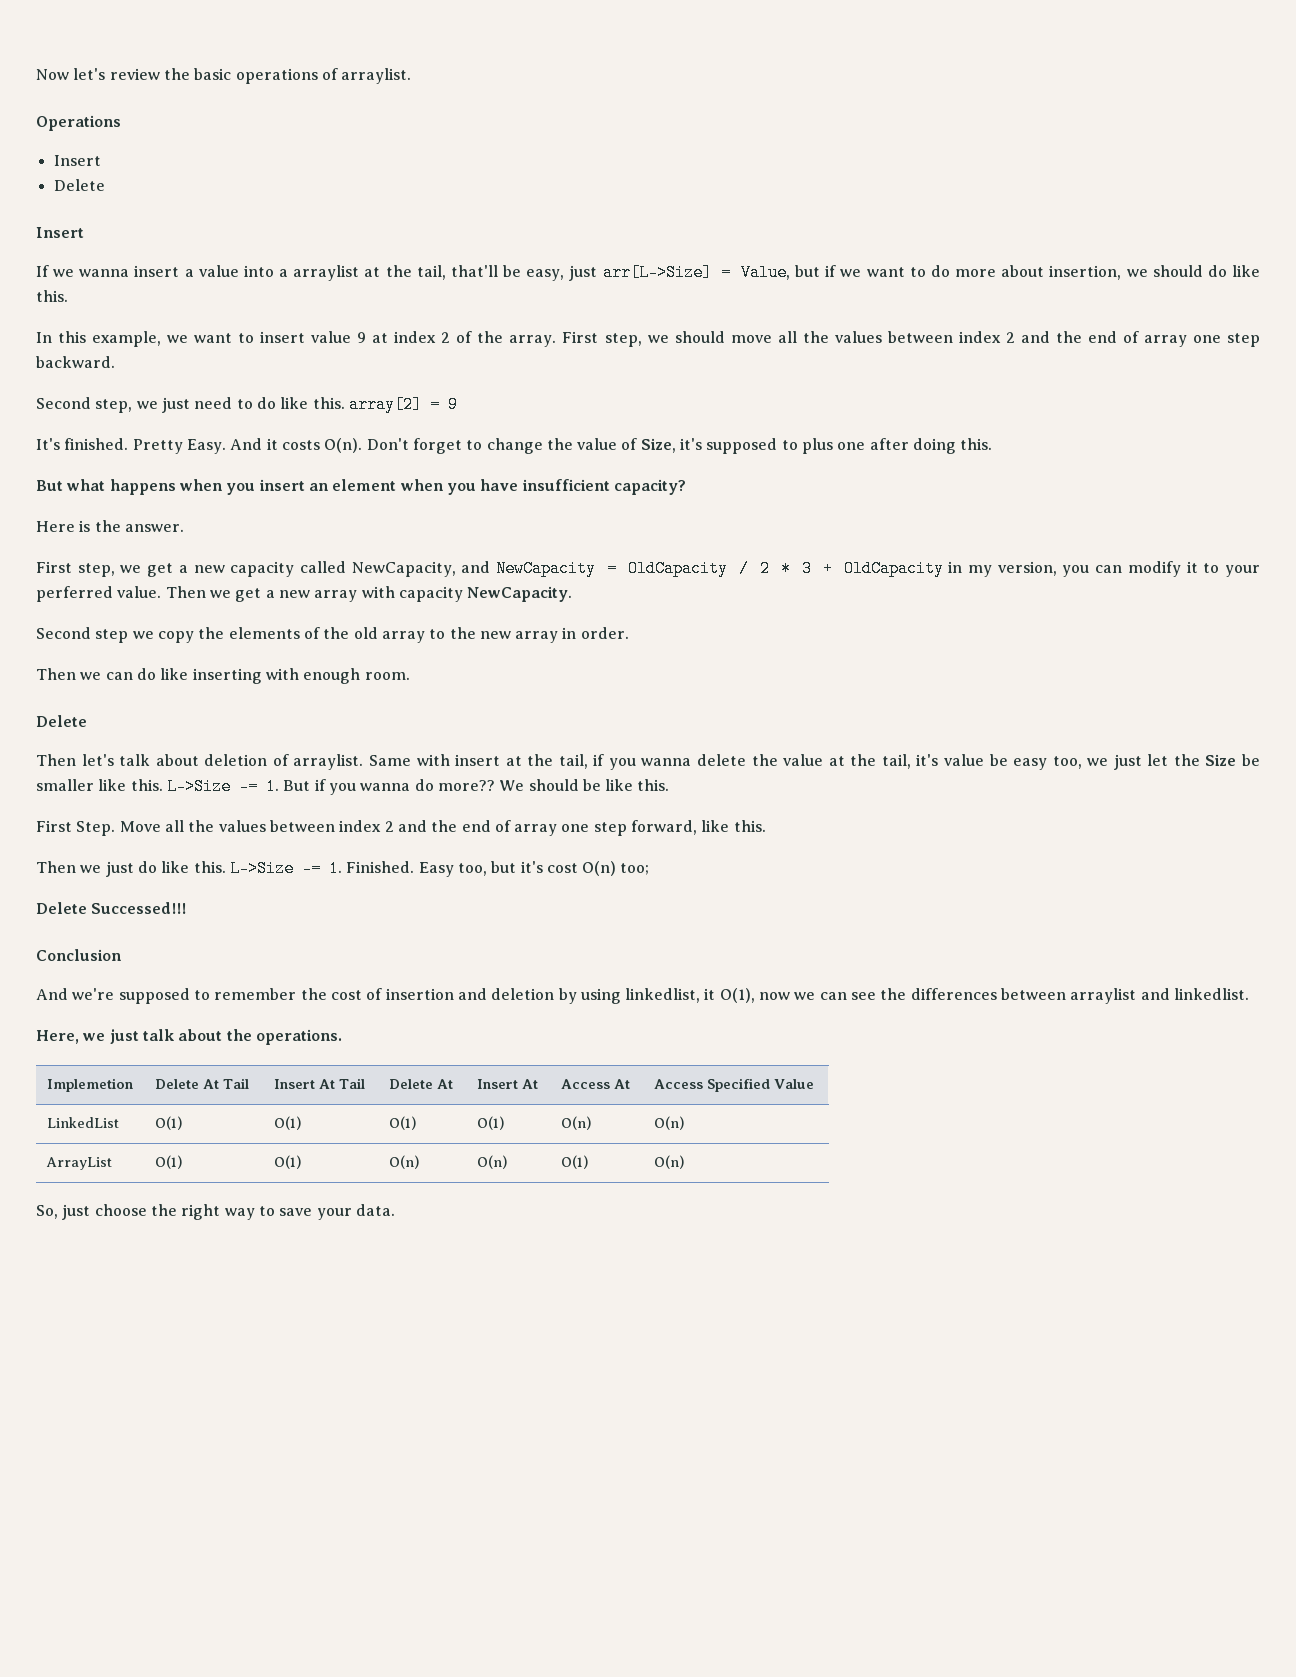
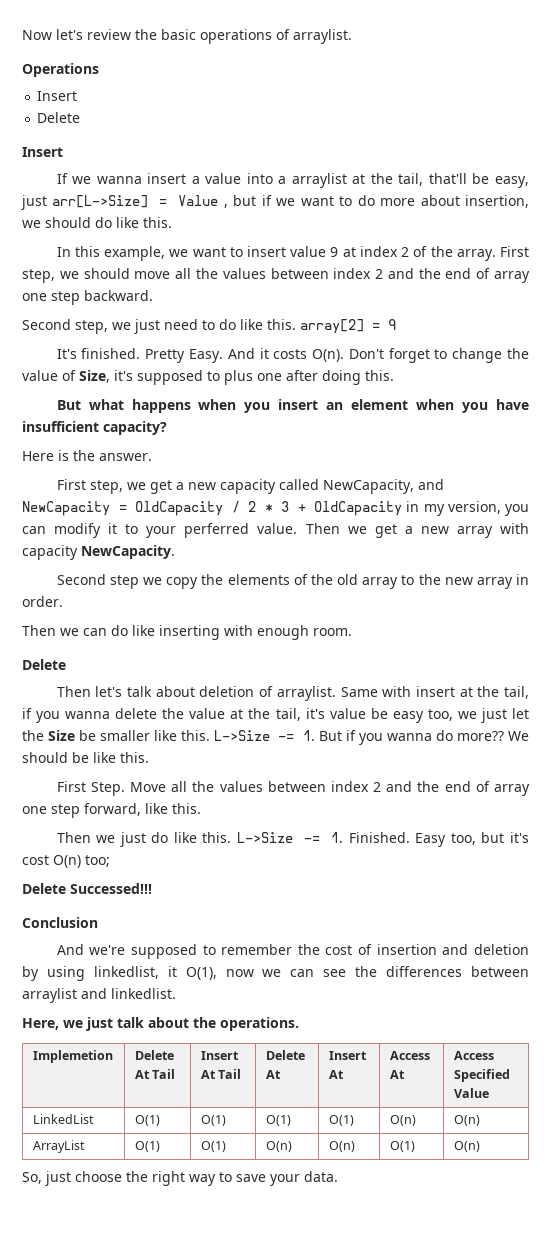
[740,264,790,281] Value, -> [178,195,228,208] Value ,

